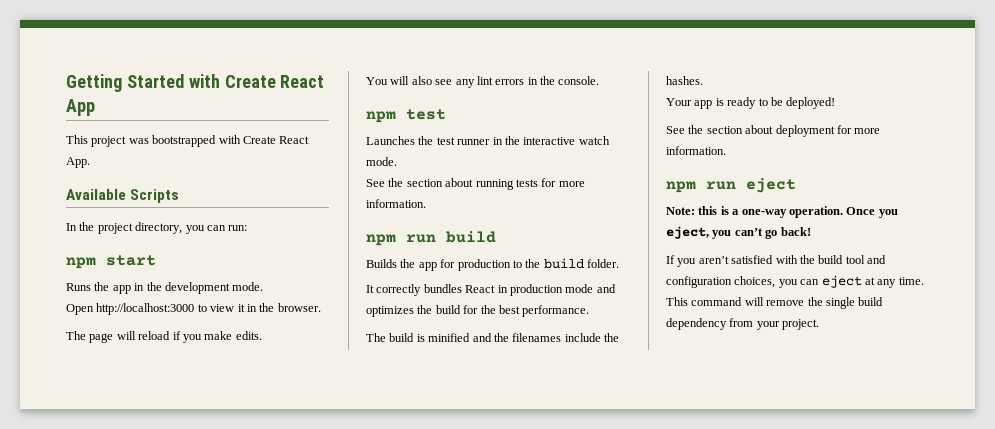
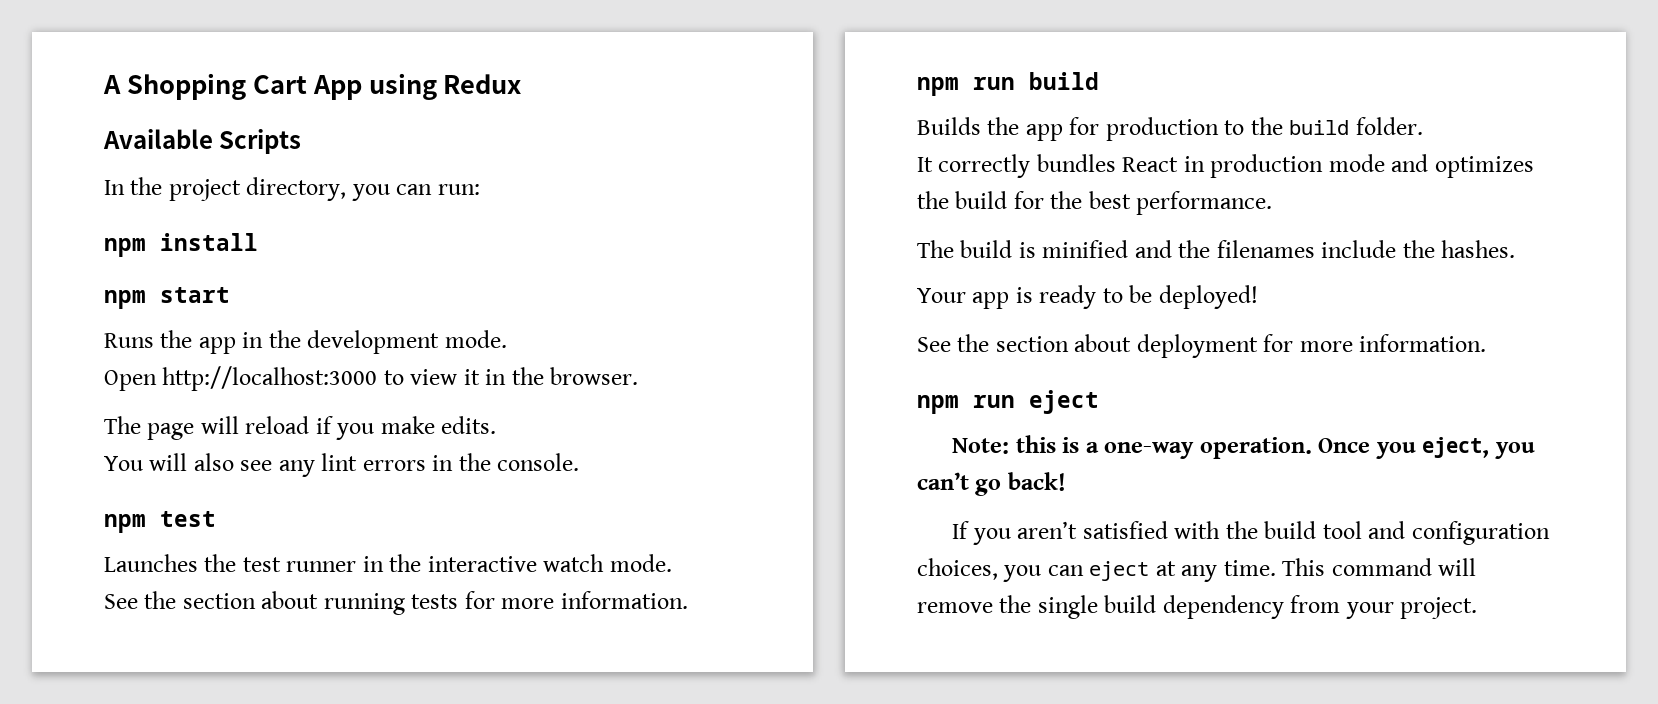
[66,74,325,92] [66,99,95,116] [66,135,310,147] [66,157,90,168] Getting Started with Create React App // This project was bootstrapped with Create React App. -> [103,73,522,100] A Shopping Cart App using Redux
(248, 228) none -> [104,233,258,257] // npm install

